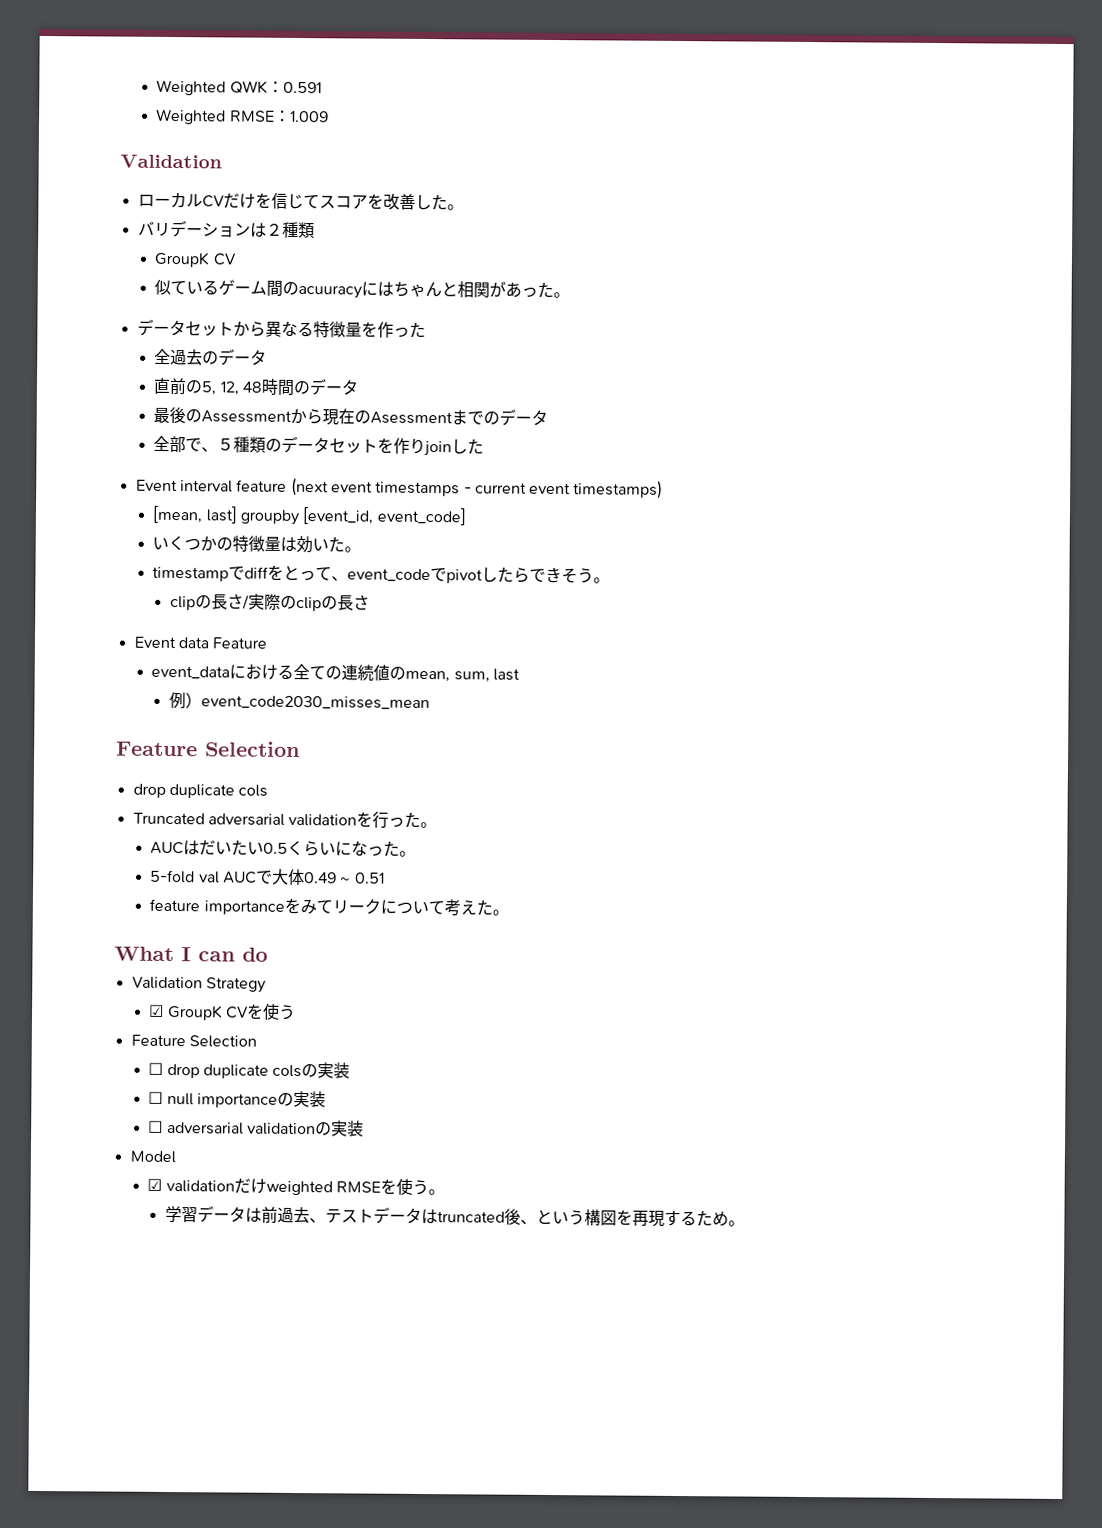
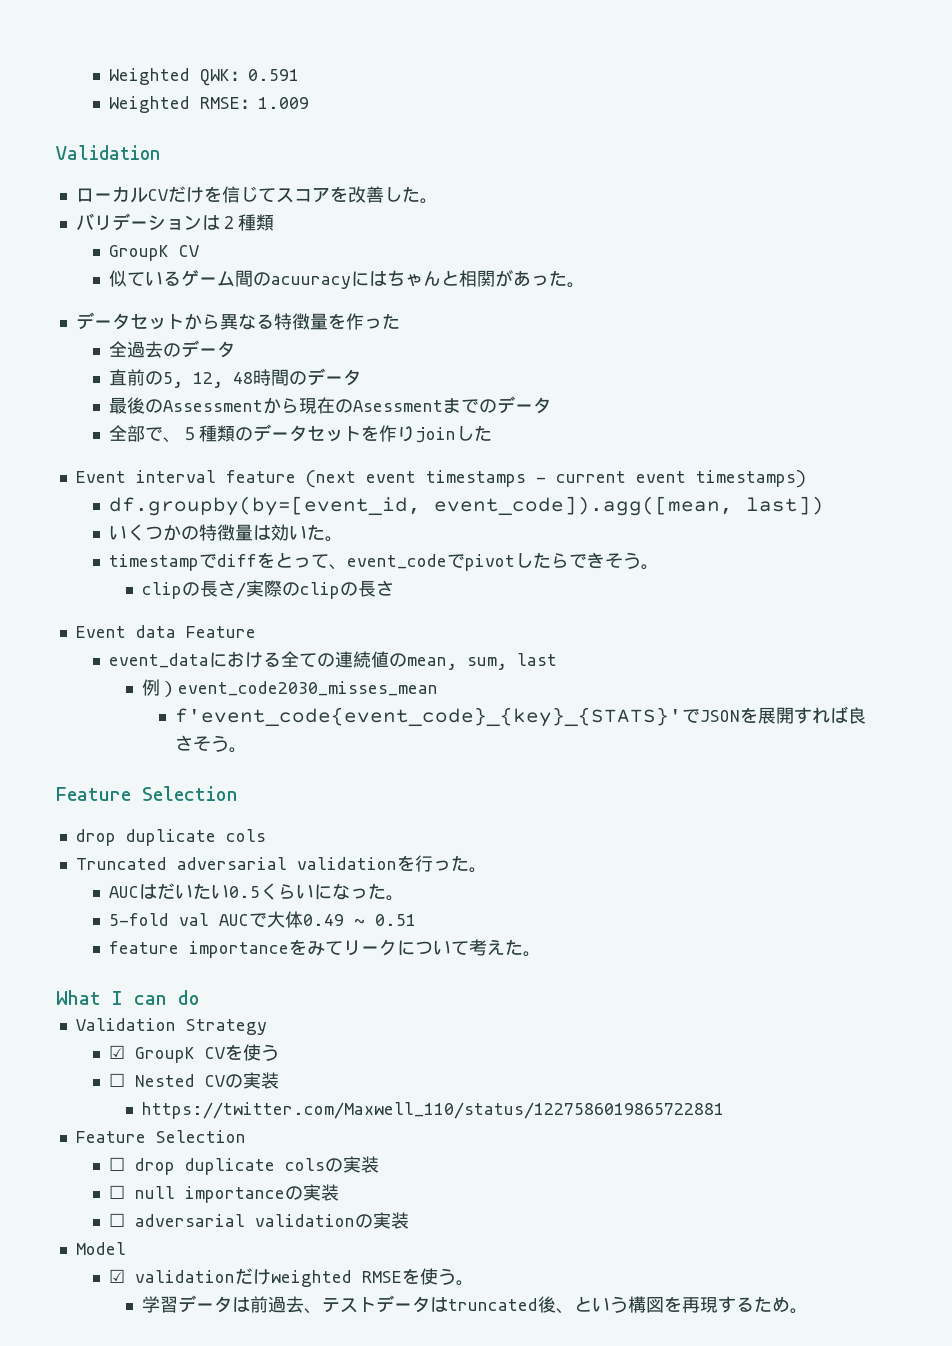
[152,505,467,526] [mean, last] groupby [event_id, event_code] -> [108,496,824,516] df.groupby(by=[event_id, event_code]).agg([mean, last])
(430, 703) none -> [174,706,866,727] [174,735,247,753] // f'event_code{event_code}_{key}_{STATS}'でJSONを展開すれば良さそう。
(296, 1012) none -> [108,1072,279,1089] [141,1102,724,1119] // ☐ Nested CVの実装 // https://twitter.com/Maxwell_110/status/1227586019865722881

